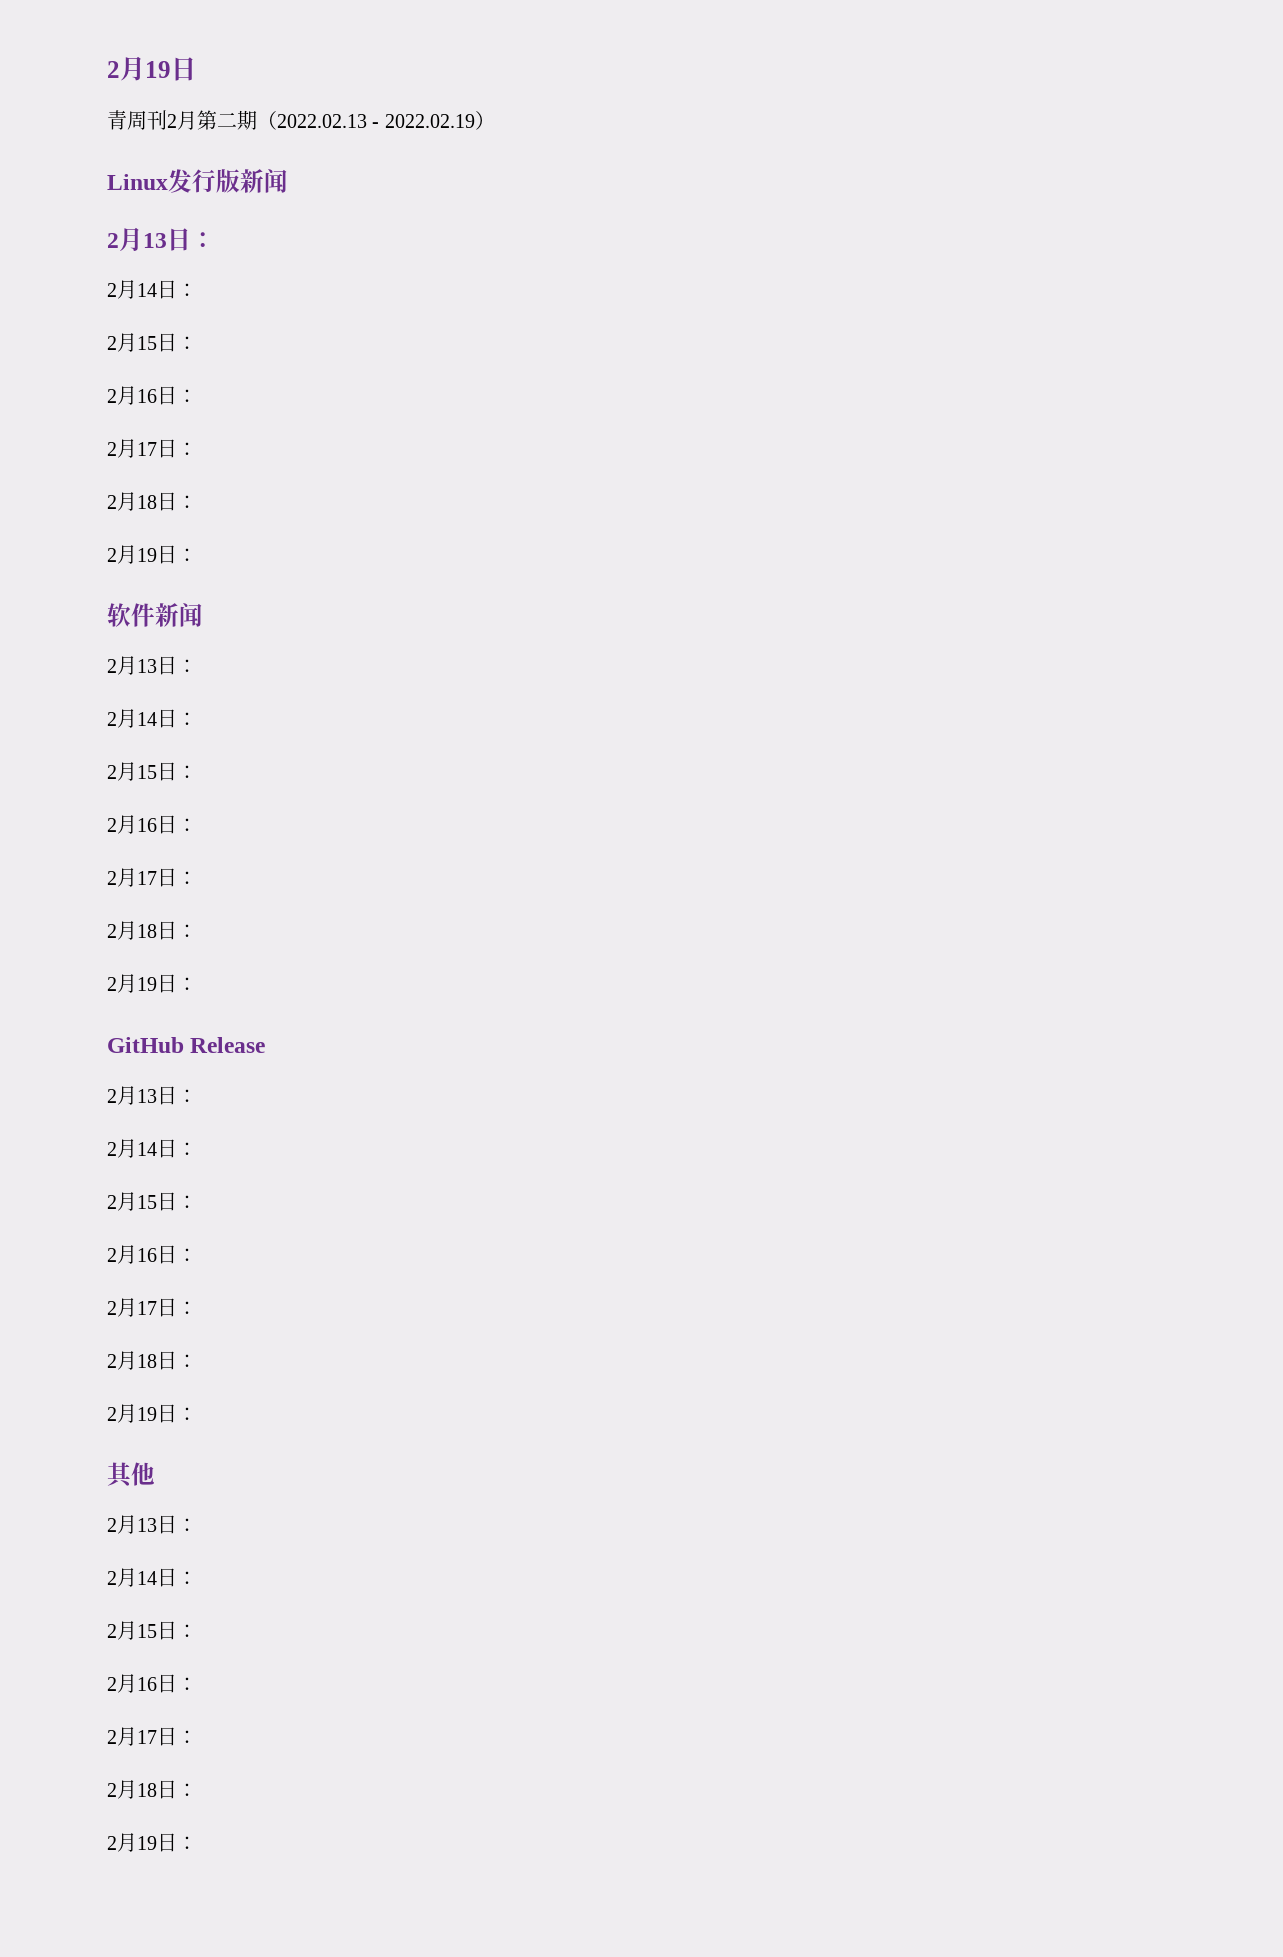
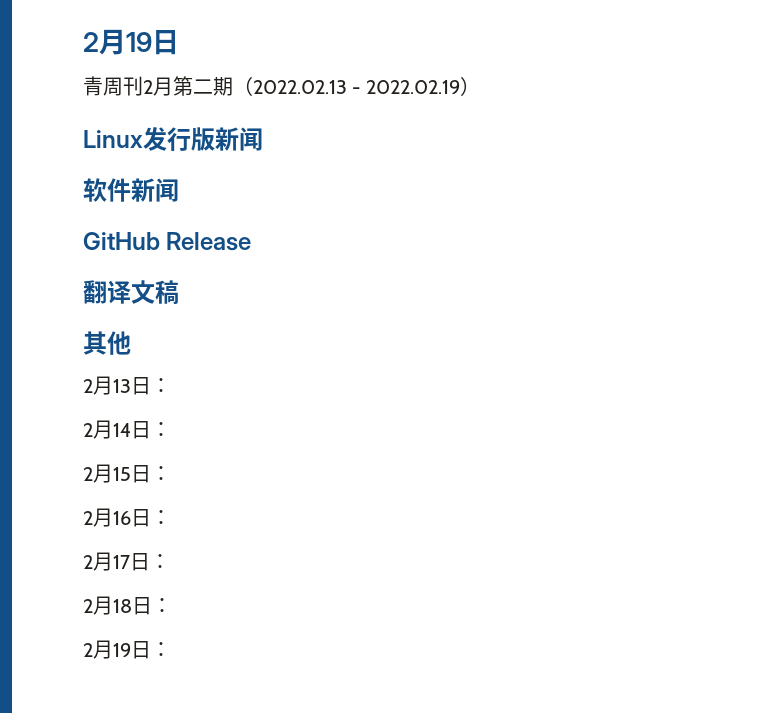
[107,227,215,252] [107,280,197,299] [107,333,197,352] [107,386,197,405] [107,439,197,458] [107,492,197,511] [107,545,197,564] [107,603,203,627] [107,656,197,675] [107,709,197,728] [107,762,197,781] [107,815,197,834] [107,868,197,887] [107,921,197,940] [107,974,197,993] [107,1037,266,1053] [107,1086,197,1105] [107,1139,197,1158] [107,1192,197,1211] [107,1245,197,1264] [107,1298,197,1317] [107,1351,197,1370] [107,1404,197,1423] 2月13日： // 2月14日： // 2月15日： // 2月16日： // 2月17日： // 2月18日： // 2月19日： // 软件新闻 // 2月13日： // 2月14日： // 2月15日： // 2月16日： // 2月17日： // 2月18日： // 2月19日： // GitHub Release // 2月13日： // 2月14日： // 2月15日： // 2月16日： // 2月17日： // 2月18日： // 2月19日： -> [83,178,179,202] [83,232,252,251] [83,280,179,304] 软件新闻 // GitHub Release // 翻译文稿

